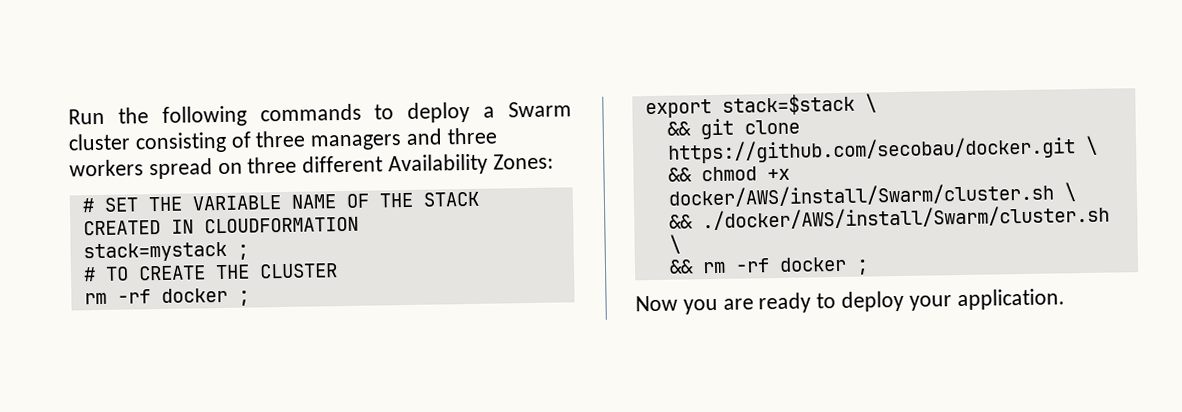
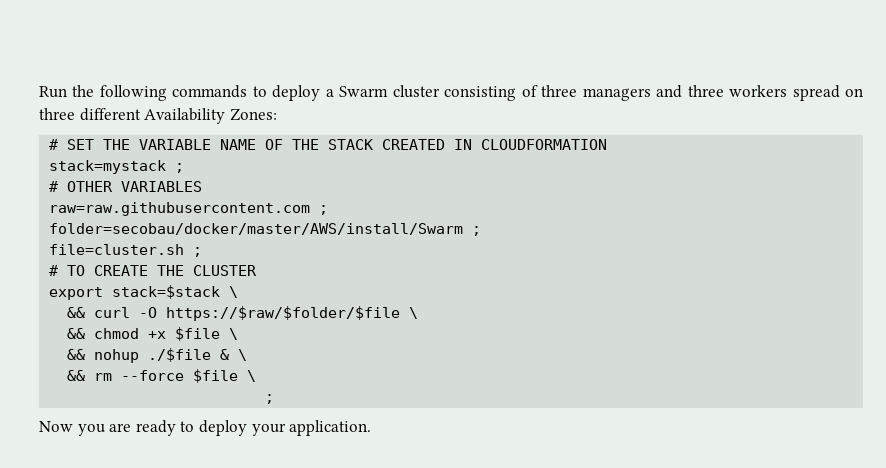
(249, 252) none -> [49,181,203,192] [49,202,329,216] [49,223,482,236] [49,244,203,257] // # OTHER VARIABLES // raw=raw.githubusercontent.com ; // folder=secobau/docker/master/AWS/install/Swarm ; // file=cluster.sh ;
[83,287,250,306] // rm -rf docker ; -> (258, 270) none
[699,118,800,140] [666,136,1076,164] git clone https://github.com/secobau/docker.git -> [94,306,401,321] curl -O https://$raw/$folder/$file
[667,182,1076,208] [668,204,1110,231] docker/AWS/install/Swarm/cluster.sh \ // && ./docker/AWS/install/Swarm/cluster.sh -> [175,327,239,341] [67,348,230,363] $file \ // && nohup ./$file &
[734,256,847,273] -rf docker -> [121,369,257,383] --force $file \ //

